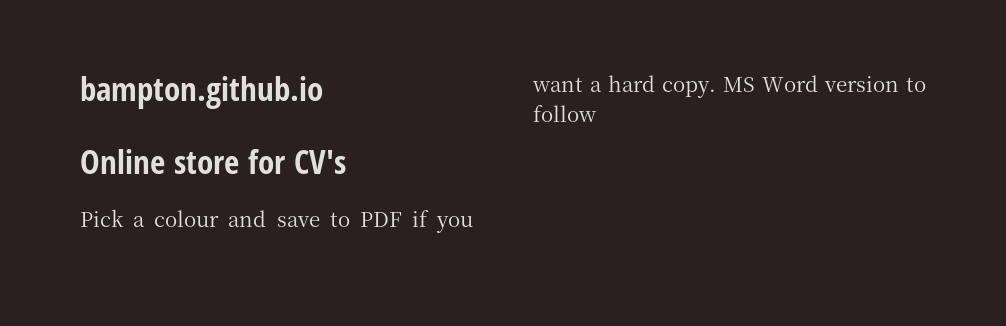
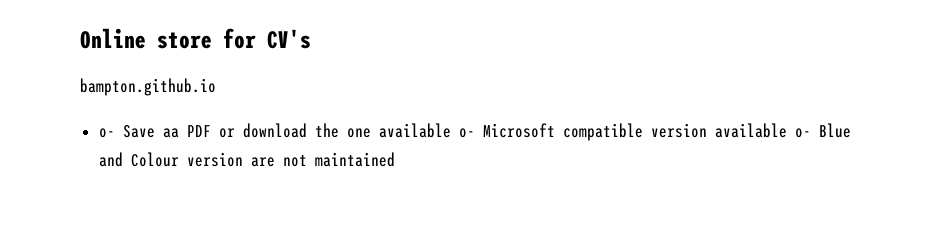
[80,76,323,109] bampton.github.io // -> (80, 38) none
[80,209,473,233] [532,75,926,98] [533,105,597,122] Pick a colour and save to PDF if you want a hard copy. MS Word version to follow -> [80,78,216,96] [98,123,851,141] [98,152,395,167] bampton.github.io // o- Save aa PDF or download the one available o- Microsoft compatible version available o- Blue and Colour version are not maintained

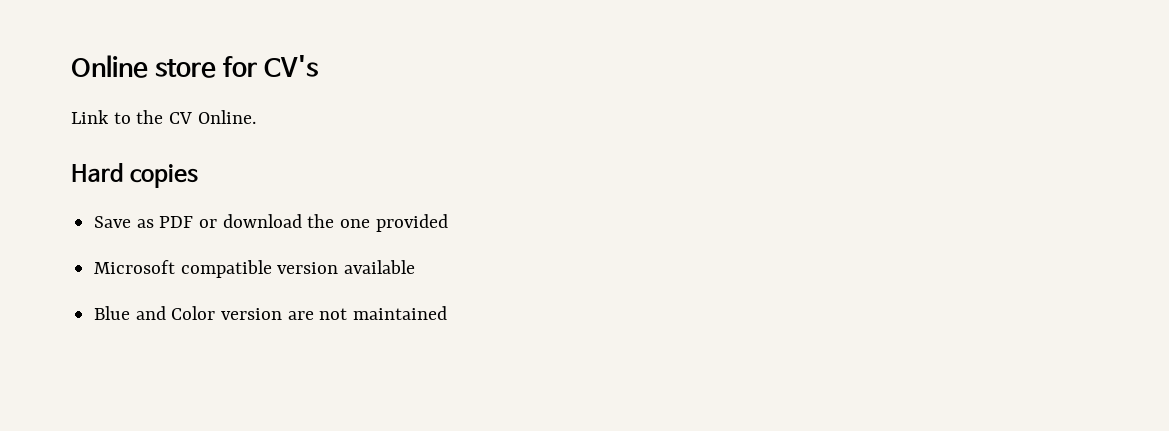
[80,78,216,96] [98,125,179,138] bampton.github.io // o- Save aa -> [71,110,256,124] [71,163,199,188] [94,216,154,228] Link to the CV Online. // Hard copies // Save as
[378,123,475,138] available o- -> [375,214,448,232] provided //
[794,128,811,138] o- -> (416, 267) //
[130,152,179,167] Colour -> [171,306,216,320] Color

